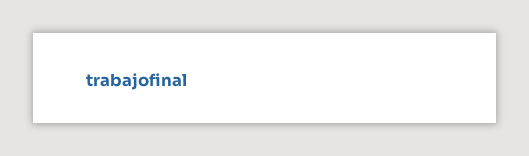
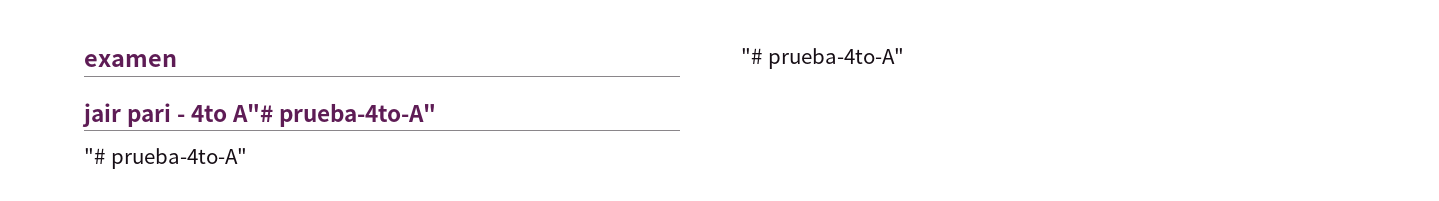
[86,73,187,90] trabajofinal -> [84,54,177,67] [82,103,437,127] [84,148,247,169] [741,48,904,69] examen // jair pari - 4to A"# prueba-4to-A" // "# prueba-4to-A" // "# prueba-4to-A"

